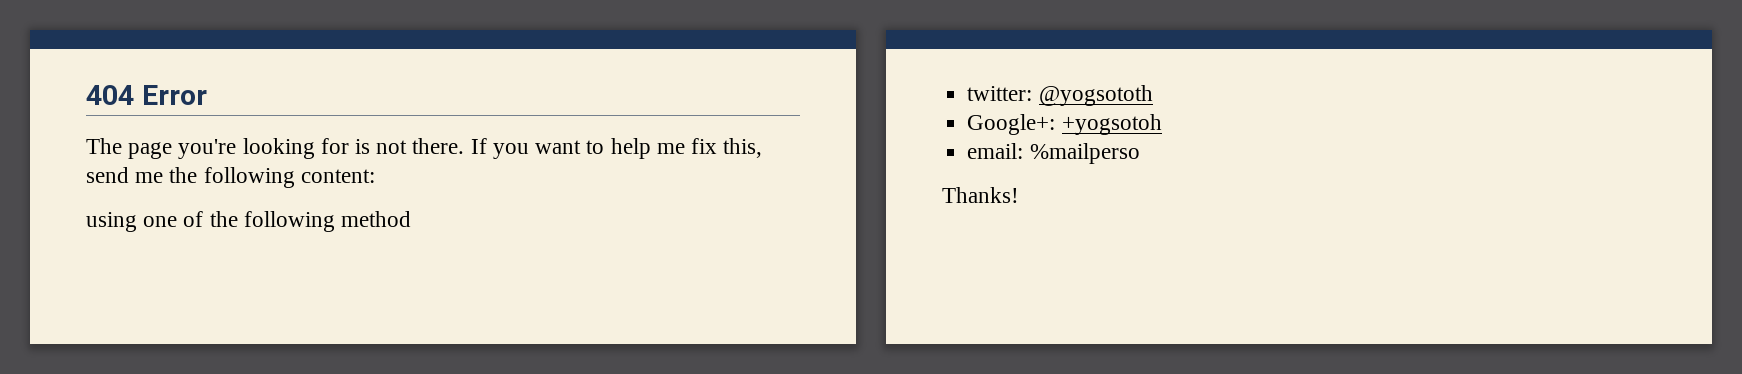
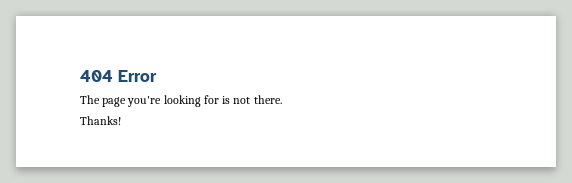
[470,138,763,159] [86,167,375,188] [86,211,412,232] [967,85,1153,106] [967,114,1162,135] [967,143,1140,164] If you want to help me fix this, send me the following content: // using one of the following method // twitter: @yogsototh // Google+: +yogsotoh // email: %mailperso -> (282, 99) none

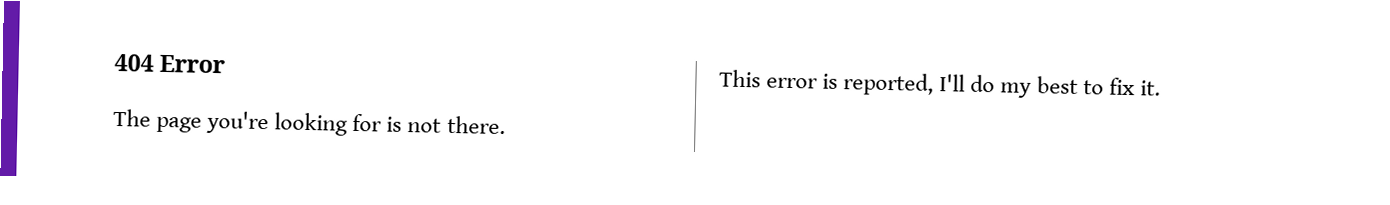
[80,116,121,125] Thanks! -> [719,69,1161,99] This error is reported, I'll do my best to fix it.

